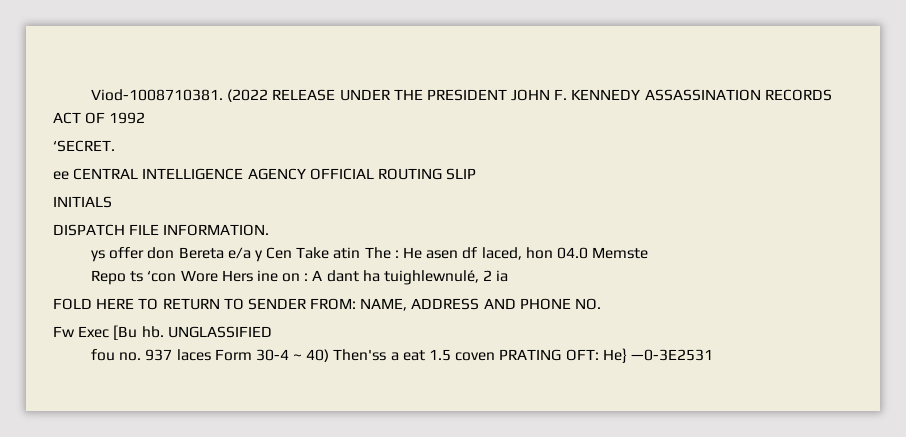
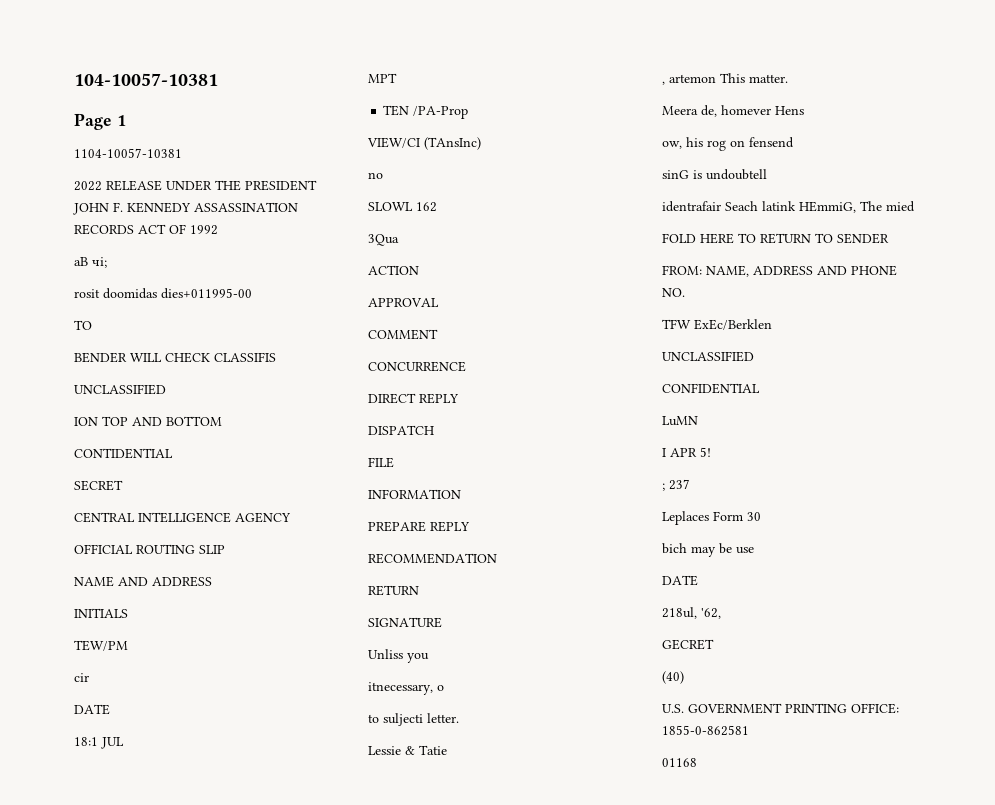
[90,89,269,102] Viod-1008710381. (2022 -> [74,73,218,86] [74,113,126,130] [74,148,182,158] [74,181,102,191] 104-10057-10381 // Page 1 // 1104-10057-10381 // 2022
[53,140,115,152] [53,171,69,180] ‘SECRET. // ee -> [74,257,107,268] [74,288,252,299] [74,320,92,330] [74,352,276,363] [74,384,166,395] [74,416,222,426] [74,448,173,459] [74,480,123,491] аВ чі; // rosit doomidas dies+011995-00 // TO // BENDER WILL CHECK CLASSIFIS // UNCLASSIFIED // ION TOP AND BOTTOM // CONTIDENTIAL // SECRET //
(306, 174) none -> (291, 517) //
[53,196,112,208] INITIALS -> [74,576,212,587] [74,608,128,618] [74,640,128,651] [74,673,89,682] [74,704,110,715] [74,737,124,749] [368,73,397,83] [383,105,469,119] [367,137,481,150] [368,172,383,179] [368,202,437,212] [368,234,399,246] [368,265,419,275] [368,298,439,307] [368,329,438,340] [368,361,466,372] [368,393,459,404] NAME AND ADDRESS // INITIALS // TEW/PM // cir // DATE // 18:1 JUL // MPT // TEN /PA-Prop // VIEW/CI (TAnsInc) // no // SLOWL 162 // 3Qua // ACTION // APPROVAL // COMMENT // CONCURRENCE // DIRECT REPLY
(125, 230) none -> (434, 430) //
[163,224,270,236] [90,247,649,262] [90,270,509,285] INFORMATION. // ys offer don Bereta e/a y Cen Take atin The : He asen df laced, hon 04.0 Memste // Repo ts ‘con Wore Hers ine on : A dant ha tuighlewnulé, 2 ia -> [368,489,461,499] [368,521,470,532] [368,553,497,564] [368,585,419,596] [368,617,442,628] [368,649,429,663] [368,682,444,695] [368,713,459,726] [368,745,447,755] [662,73,788,85] [662,105,804,117] [662,137,794,151] [662,169,767,180] [662,201,915,213] // INFORMATION // PREPARE REPLY // RECOMMENDATION // RETURN // SIGNATURE // Unliss you // itnecessary, o // to suljecti letter. // Lessie & Tatie // , artemon This matter. // Meera de, homever Hens // ow, his rog on fensend // sinG is undoubtell // identrafair Seach latink HEmmiG, The mied
(306, 304) none -> (889, 238) //
[53,325,272,340] [90,348,713,363] Fw Exec [Bu hb. UNGLASSIFIED // fou no. 937 laces Form 30-4 ~ 40) Then'ss a eat 1.5 coven PRATING OFT: He} —0-3E2531 -> [662,319,772,330] [662,351,754,362] [662,383,760,394] [662,416,698,426] [662,447,711,457] [662,479,690,491] [662,511,761,525] [662,543,754,557] [662,575,698,586] [662,607,721,619] [662,639,714,650] [662,671,684,684] [662,703,899,714] [662,725,749,736] [662,758,697,767] TFW ExEc/Berklen // UNCLASSIFIED // CONFIDENTIAL // LuMN // I APR 5! // ; 237 // Leplaces Form 30 // bich may be use // DATE // 218ul, '62, // GECRET // (40) // U.S. GOVERNMENT PRINTING OFFICE: 1855-0-862581 // 01168

